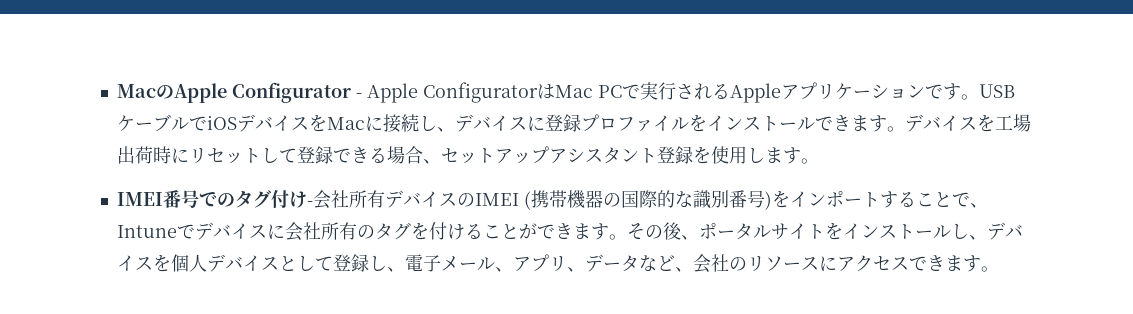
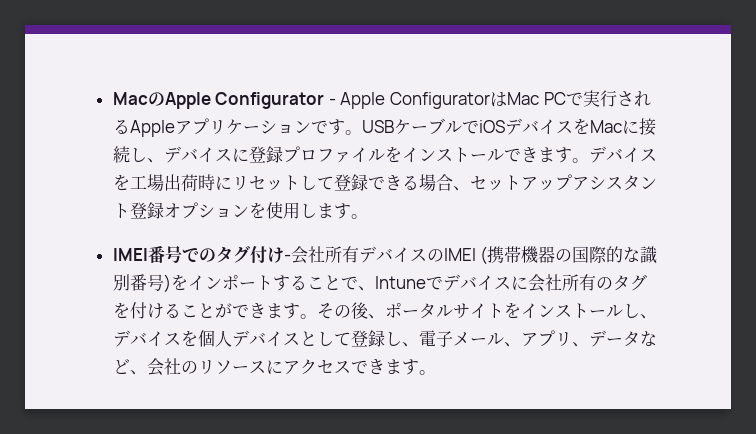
(693, 155) none -> [163,202,249,219] オプション

